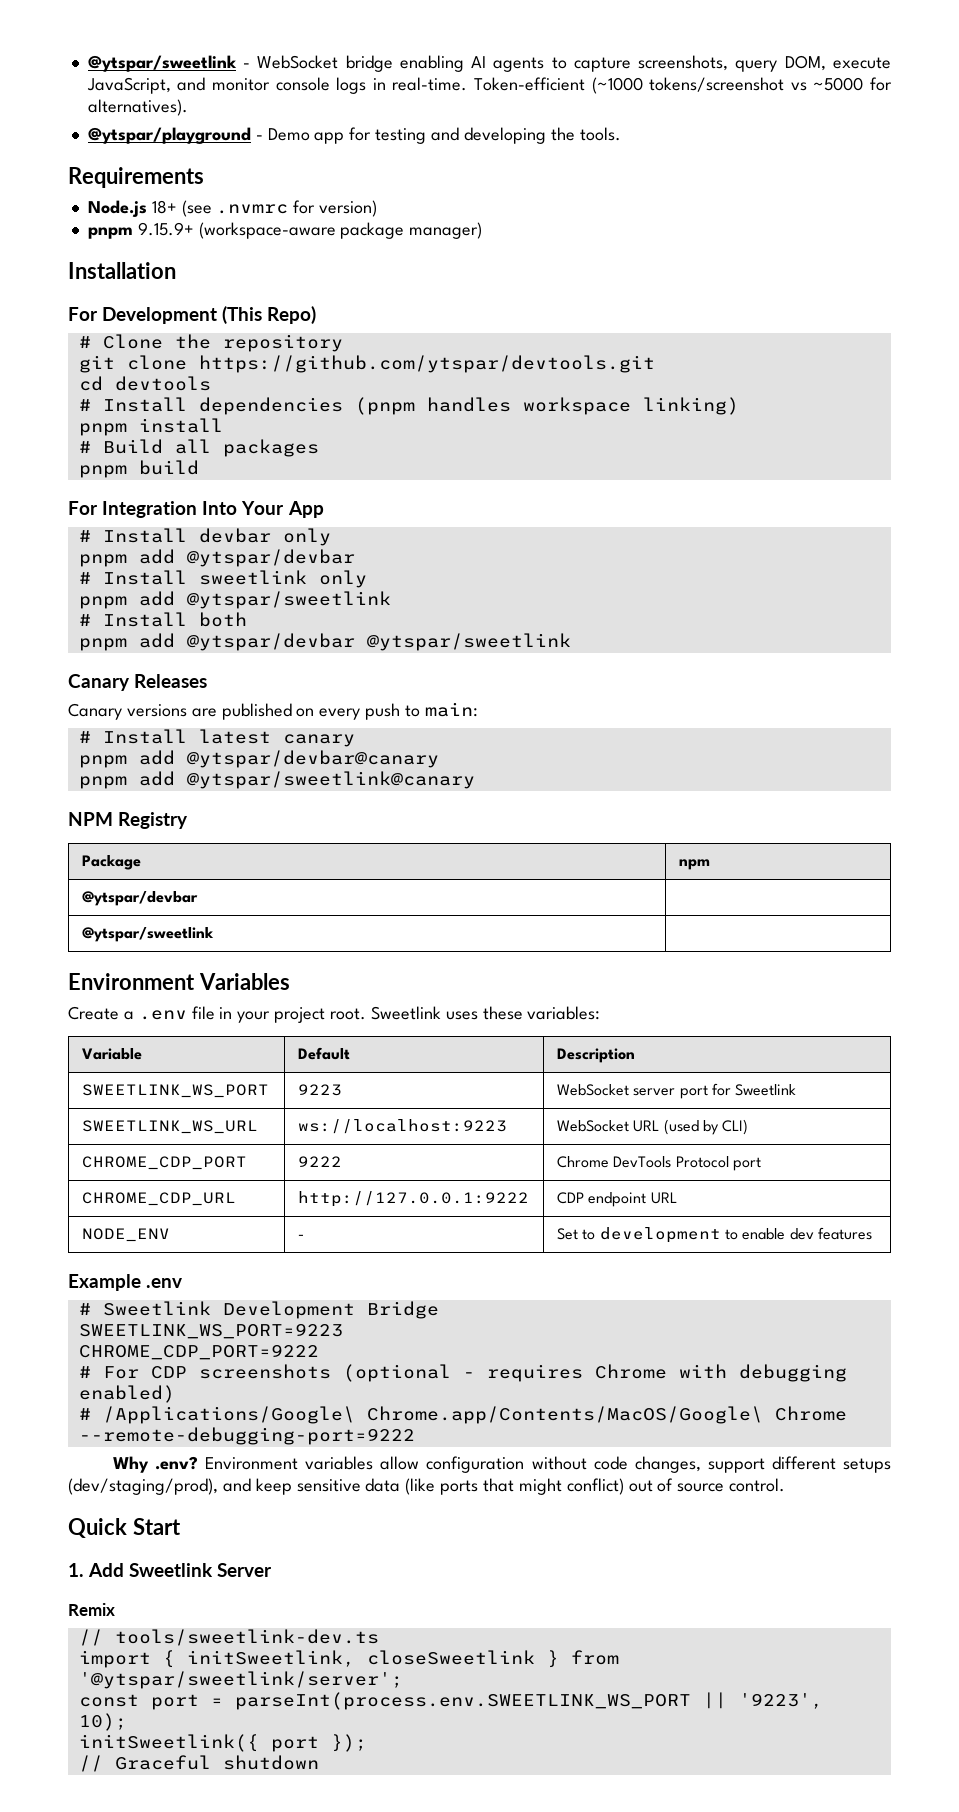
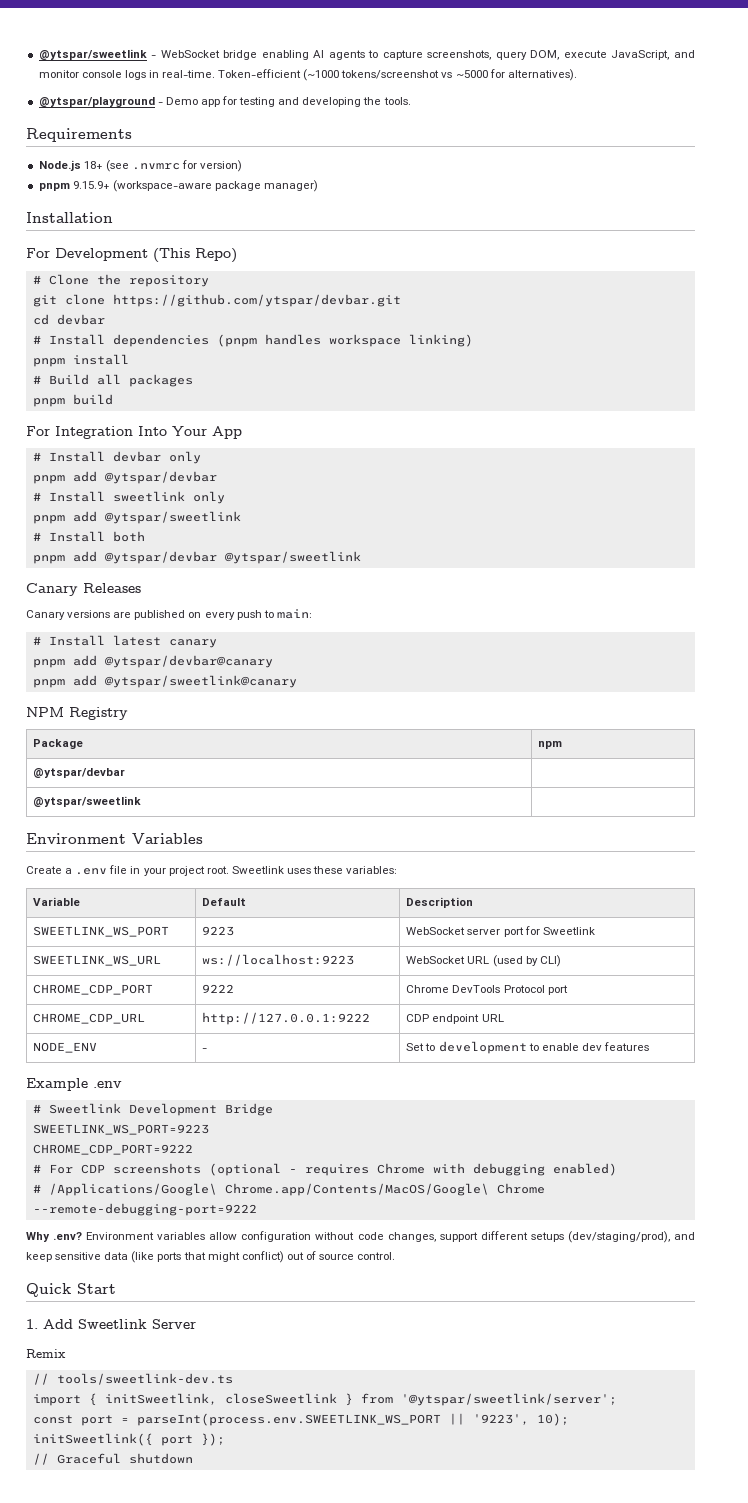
[198,355,655,373] https://github.com/ytspar/devtools.git -> [112,294,401,307] https://github.com/ytspar/devbar.git
[114,376,211,391] devtools -> [56,314,105,325] devbar

